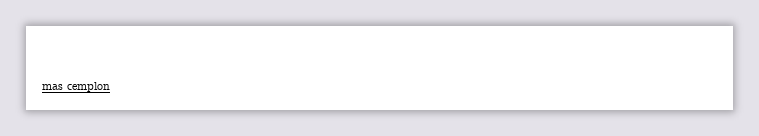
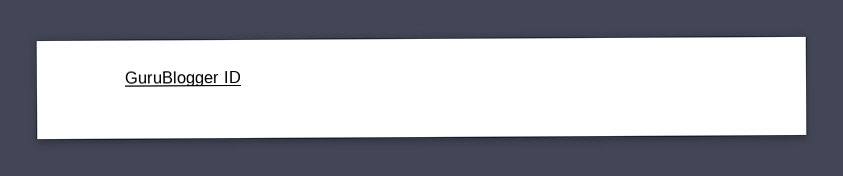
[42,82,110,92] mas cemplon -> [124,70,241,87] GuruBlogger ID

